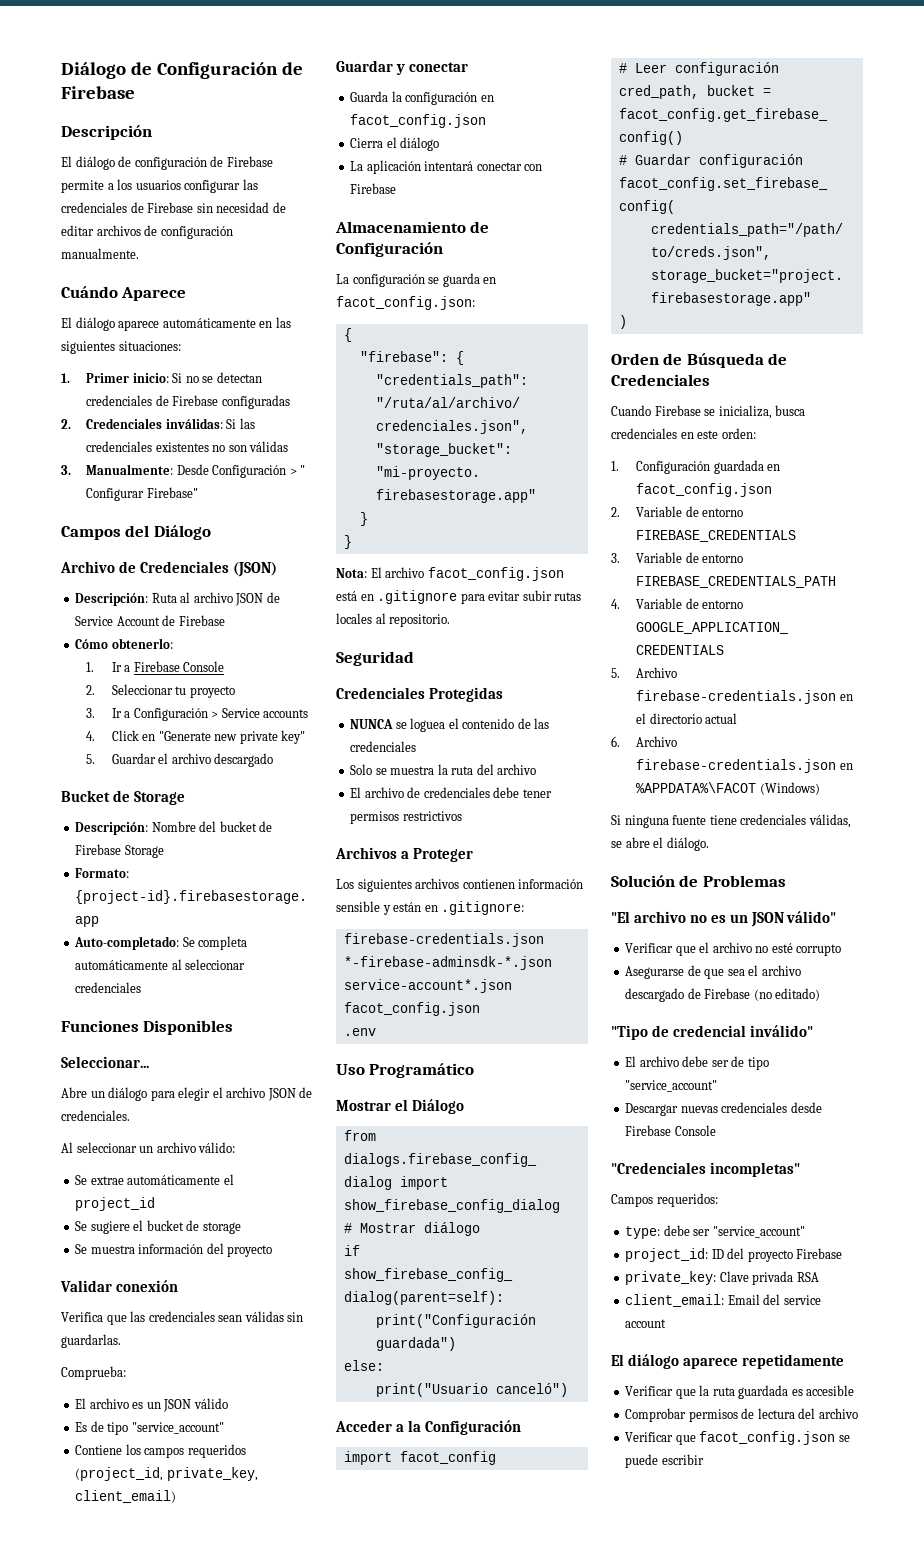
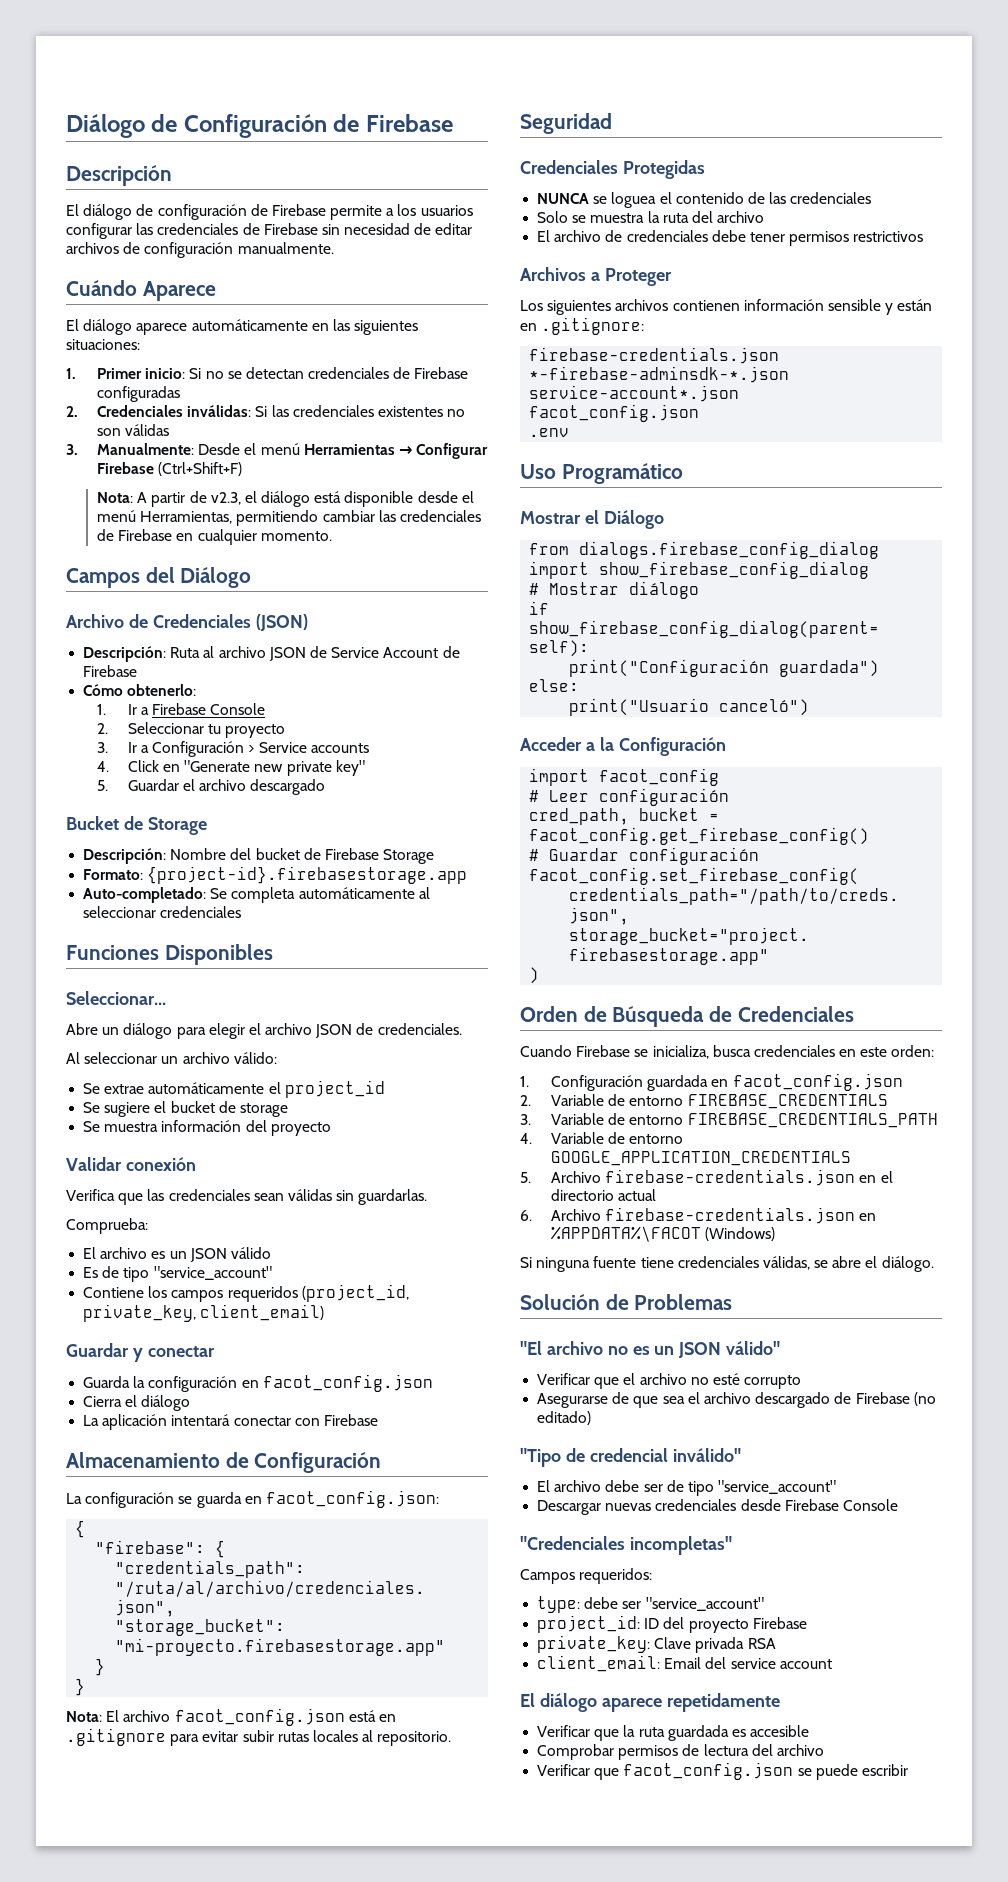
[212,465,306,478] [86,487,198,501] Configuración > " Configurar Firebase" -> [244,443,489,459] [96,462,243,476] [96,491,474,507] [96,510,481,526] [96,529,332,545] el menú Herramientas → Configurar Firebase (Ctrl+Shift+F) // Nota: A partir de v2.3, el diálogo está disponible desde el menú Herramientas, permitiendo cambiar las credenciales de Firebase en cualquier momento.

